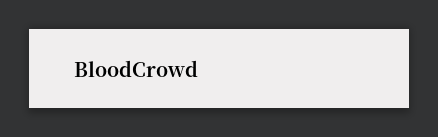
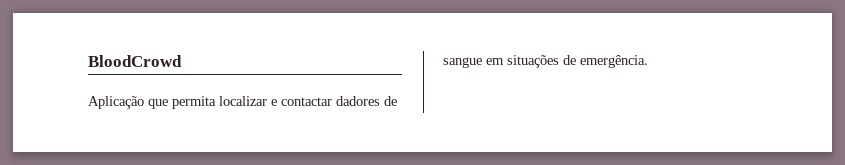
(198, 68) none -> [88,96,397,109] [443,55,648,68] // Aplicação que permita localizar e contactar dadores de sangue em situações de emergência.

